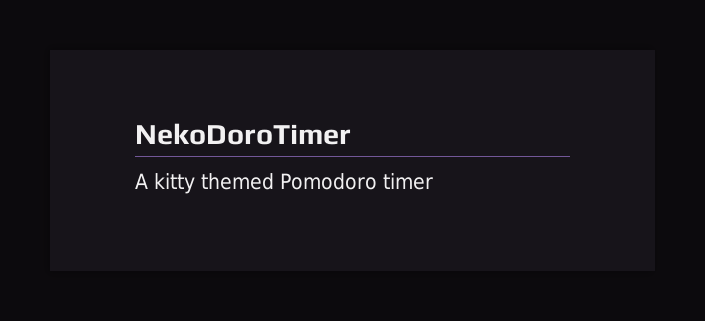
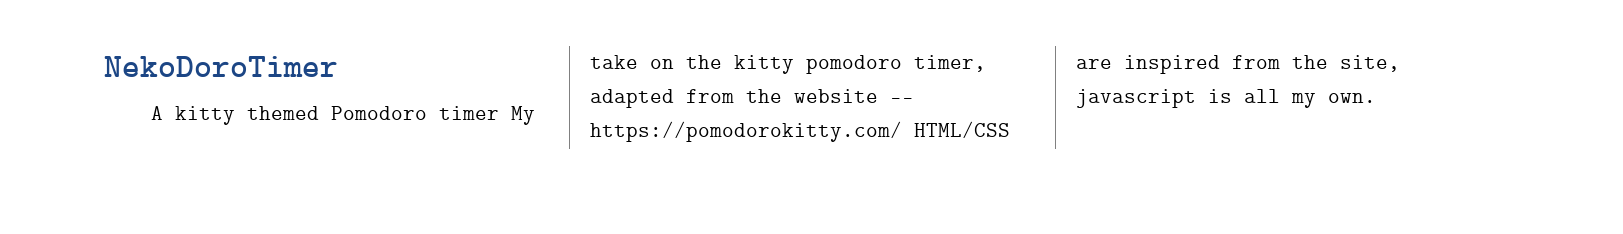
(433, 181) none -> [510,106,535,125] [590,55,986,74] [590,89,914,108] [590,121,1010,142] [1076,55,1400,74] [1076,89,1376,108] My take on the kitty pomodoro timer, adapted from the website -- https://pomodorokitty.com/ HTML/CSS are inspired from the site, javascript is all my own.

